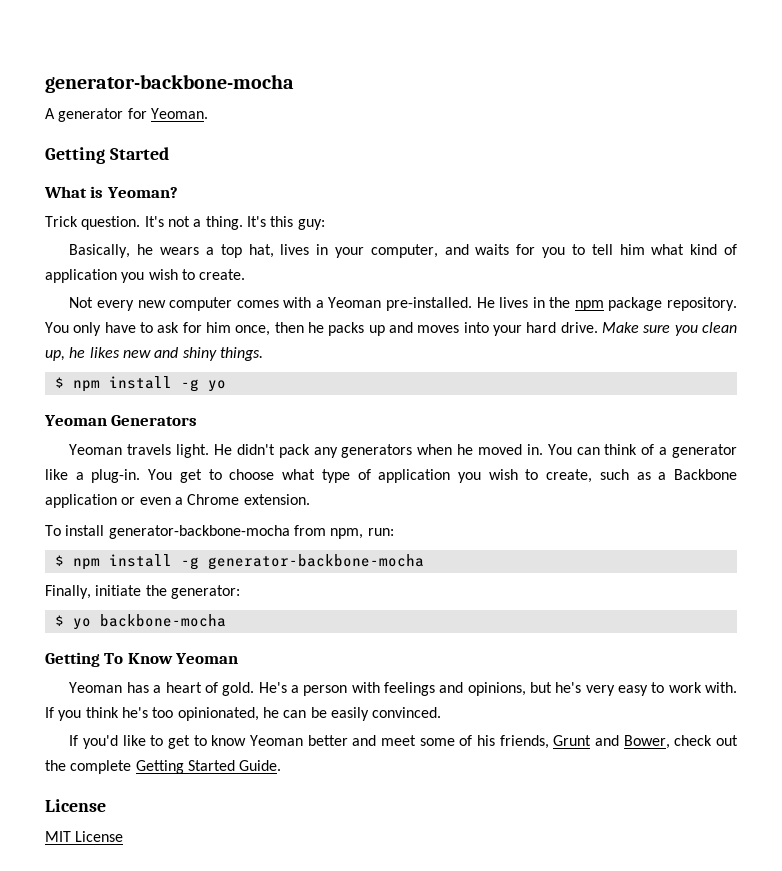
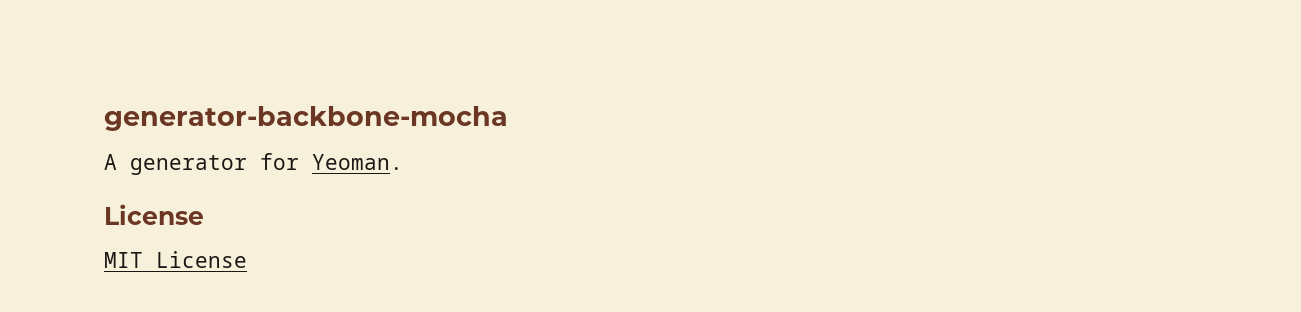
[45,147,169,164] [44,186,178,198] [45,216,325,230] [69,244,737,258] [45,269,246,283] [69,297,738,311] [45,322,737,336] [45,347,263,361] [54,376,226,392] [44,415,198,426] [69,444,738,458] [45,469,737,483] [45,494,310,508] [45,525,394,539] [54,554,424,570] [45,585,240,599] [54,614,226,630] [45,652,239,667] [69,682,737,696] [45,707,442,721] [69,735,739,749] [45,760,282,774] // Getting Started // What is Yeoman? // Trick question. It's not a thing. It's this guy: // Basically, he wears a top hat, lives in your computer, and waits for you to tell him what kind of application you wish to create. // Not every new computer comes with a Yeoman pre-installed. He lives in the npm package repository. You only have to ask for him once, then he packs up and moves into your hard drive. Make sure you clean up, he likes new and shiny things. // $ npm install -g yo // Yeoman Generators // Yeoman travels light. He didn't pack any generators when he moved in. You can think of a generator like a plug-in. You get to choose what type of application you wish to create, such as a Backbone application or even a Chrome extension. // To install generator-backbone-mocha from npm, run: // $ npm install -g generator-backbone-mocha // Finally, initiate the generator: // $ yo backbone-mocha // Getting To Know Yeoman // Yeoman has a heart of gold. He's a person with feelings and opinions, but he's very easy to work with. If you think he's too opinionated, he can be easily convinced. // If you'd like to get to know Yeoman better and meet some of his friends, Grunt and Bower, check out the complete Getting Started Guide. -> (403, 162) none

